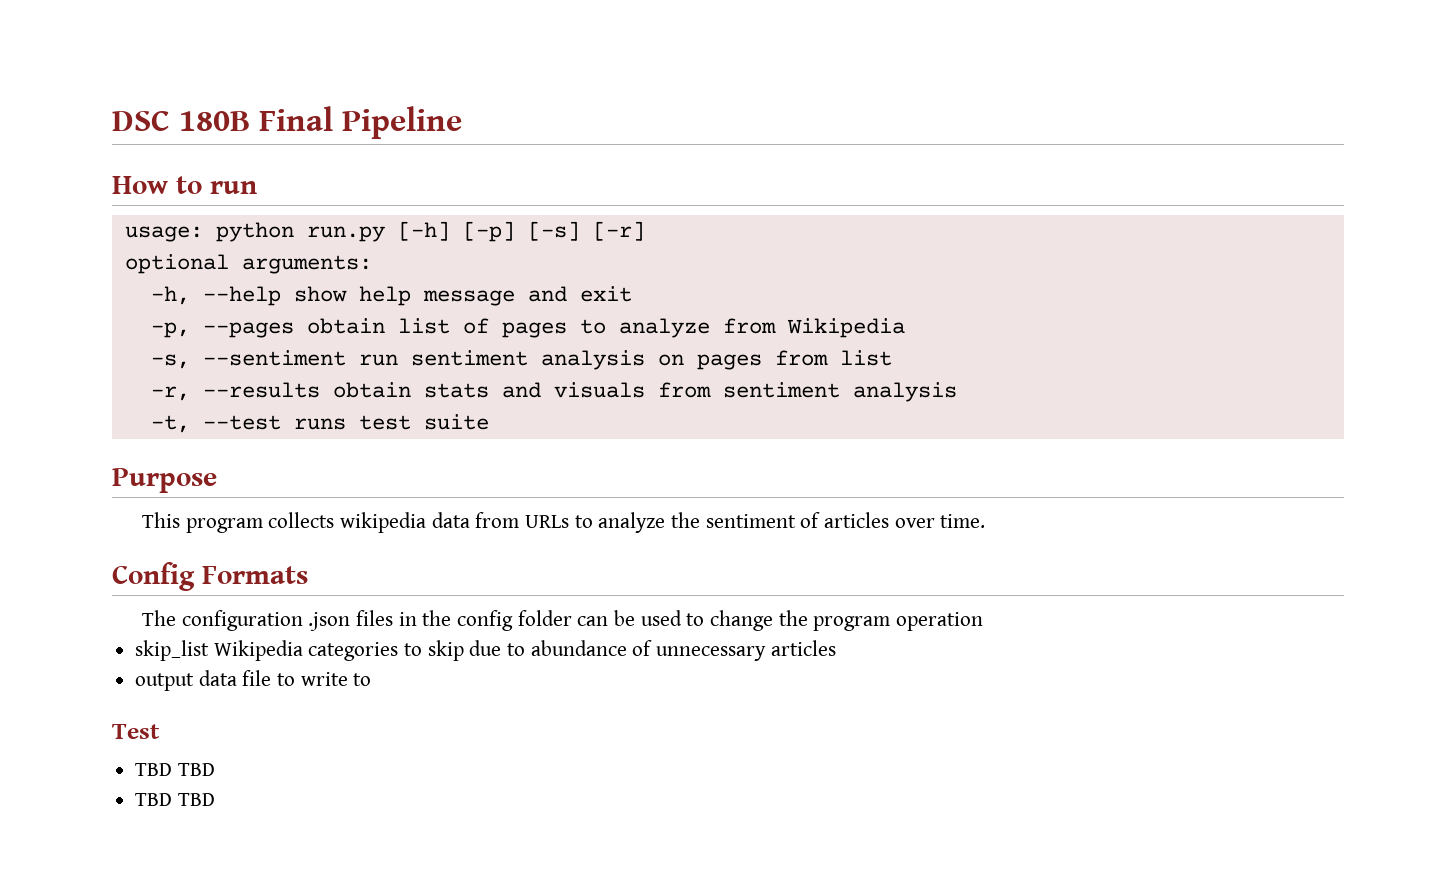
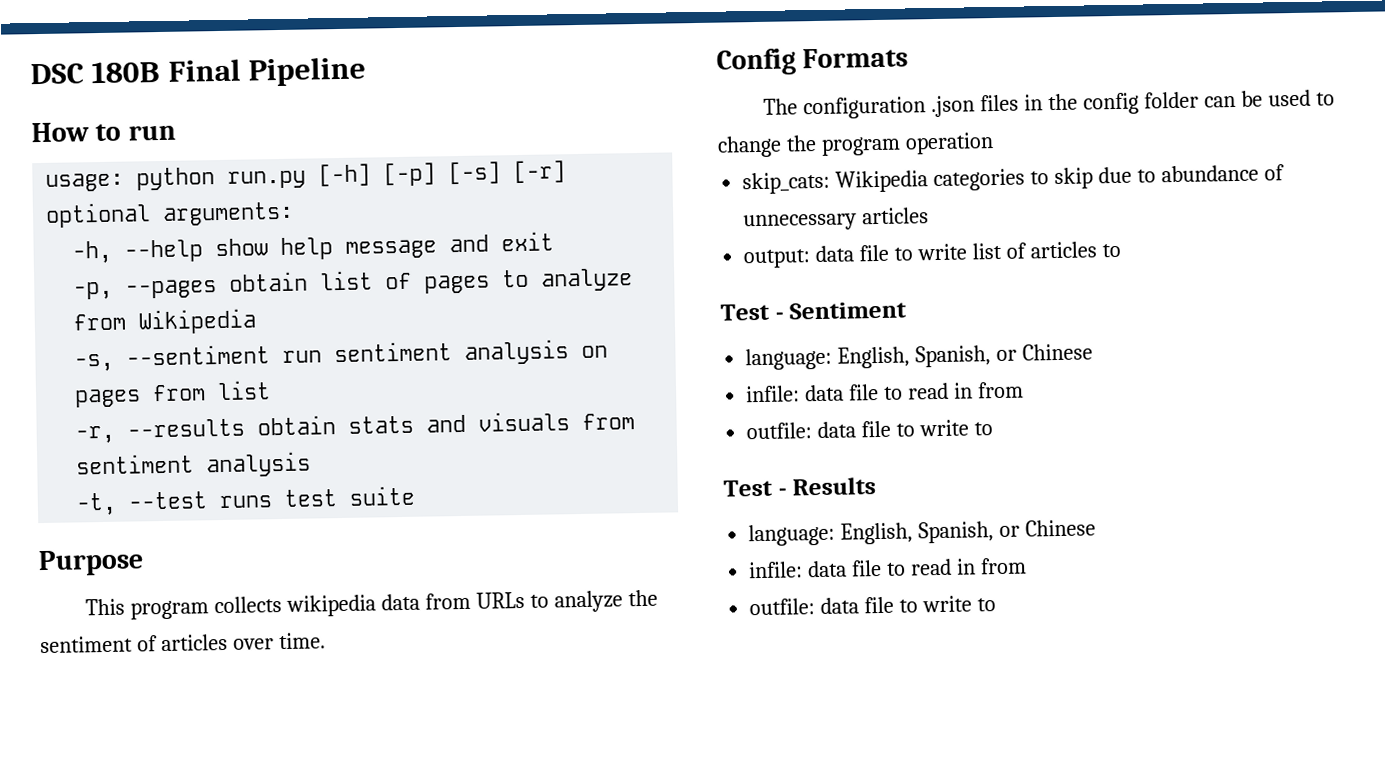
[135,640,210,661] skip_list -> [742,171,831,195] skip_cats:
[135,673,195,691] output -> [743,241,1121,269] [720,301,908,321] [745,343,1093,371] [746,381,1024,403] [746,422,813,440] output: data file to write list of articles to // Test - Sentiment // language: English, Spanish, or Chinese // infile: data file to read in from // outfile:
[135,763,215,776] [135,793,215,806] // TBD TBD // TBD TBD -> [777,477,877,496] [748,519,1096,547] [748,557,1027,579] [749,595,996,616] - Results // language: English, Spanish, or Chinese // infile: data file to read in from // outfile: data file to write to

